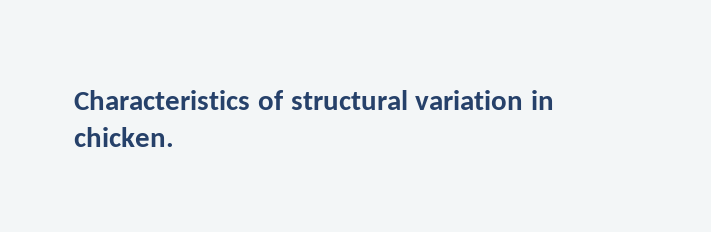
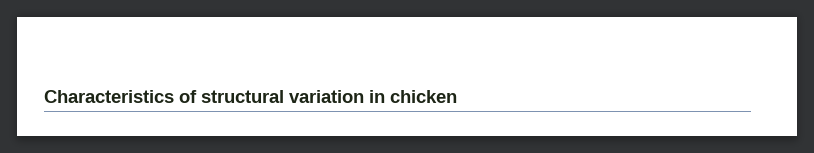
[74,127,174,147] chicken. -> [390,90,457,103] chicken

